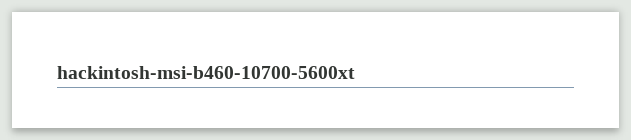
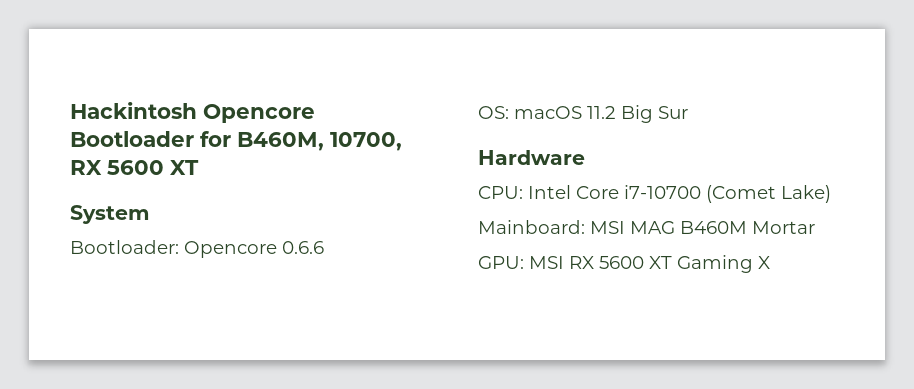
[57,66,355,79] hackintosh-msi-b460-10700-5600xt -> [70,102,315,123] [70,131,402,151] [70,160,199,175] [70,205,150,224] [70,240,324,258] [478,105,688,123] [478,150,585,165] [478,185,831,203] [478,220,815,234] [478,255,770,273] Hackintosh Opencore Bootloader for B460M, 10700, RX 5600 XT // System // Bootloader: Opencore 0.6.6 // OS: macOS 11.2 Big Sur // Hardware // CPU: Intel Core i7-10700 (Comet Lake) // Mainboard: MSI MAG B460M Mortar // GPU: MSI RX 5600 XT Gaming X

